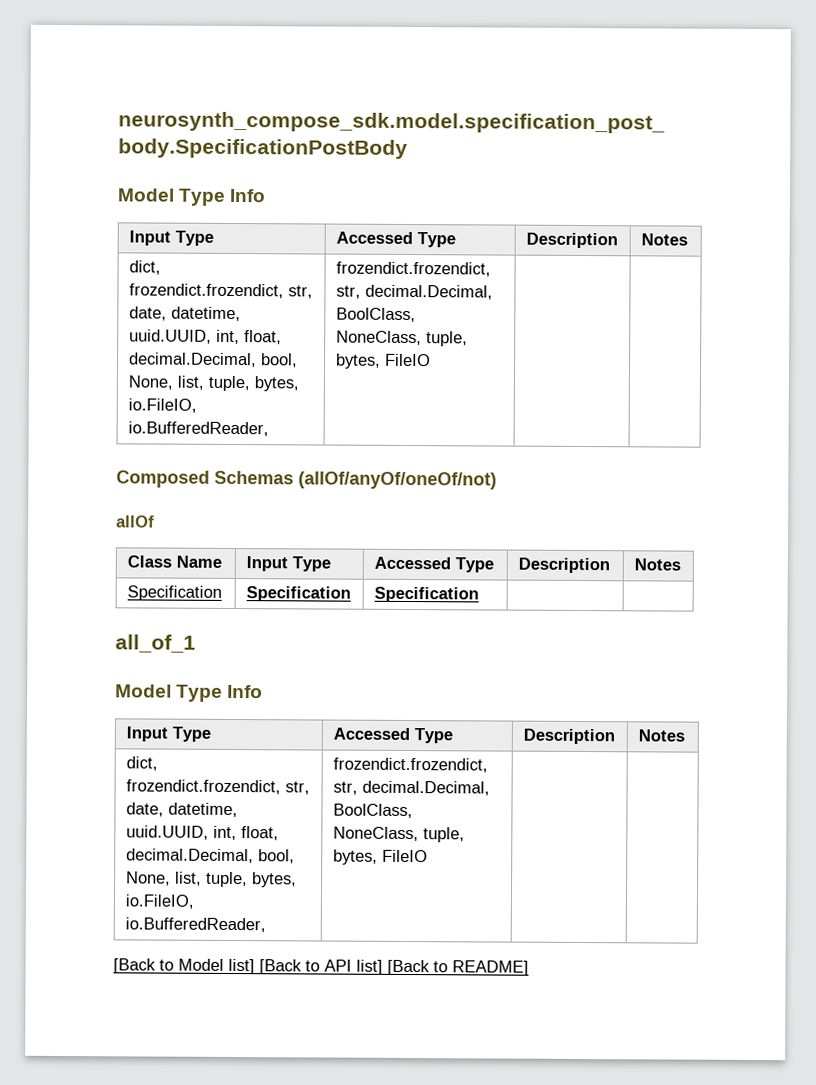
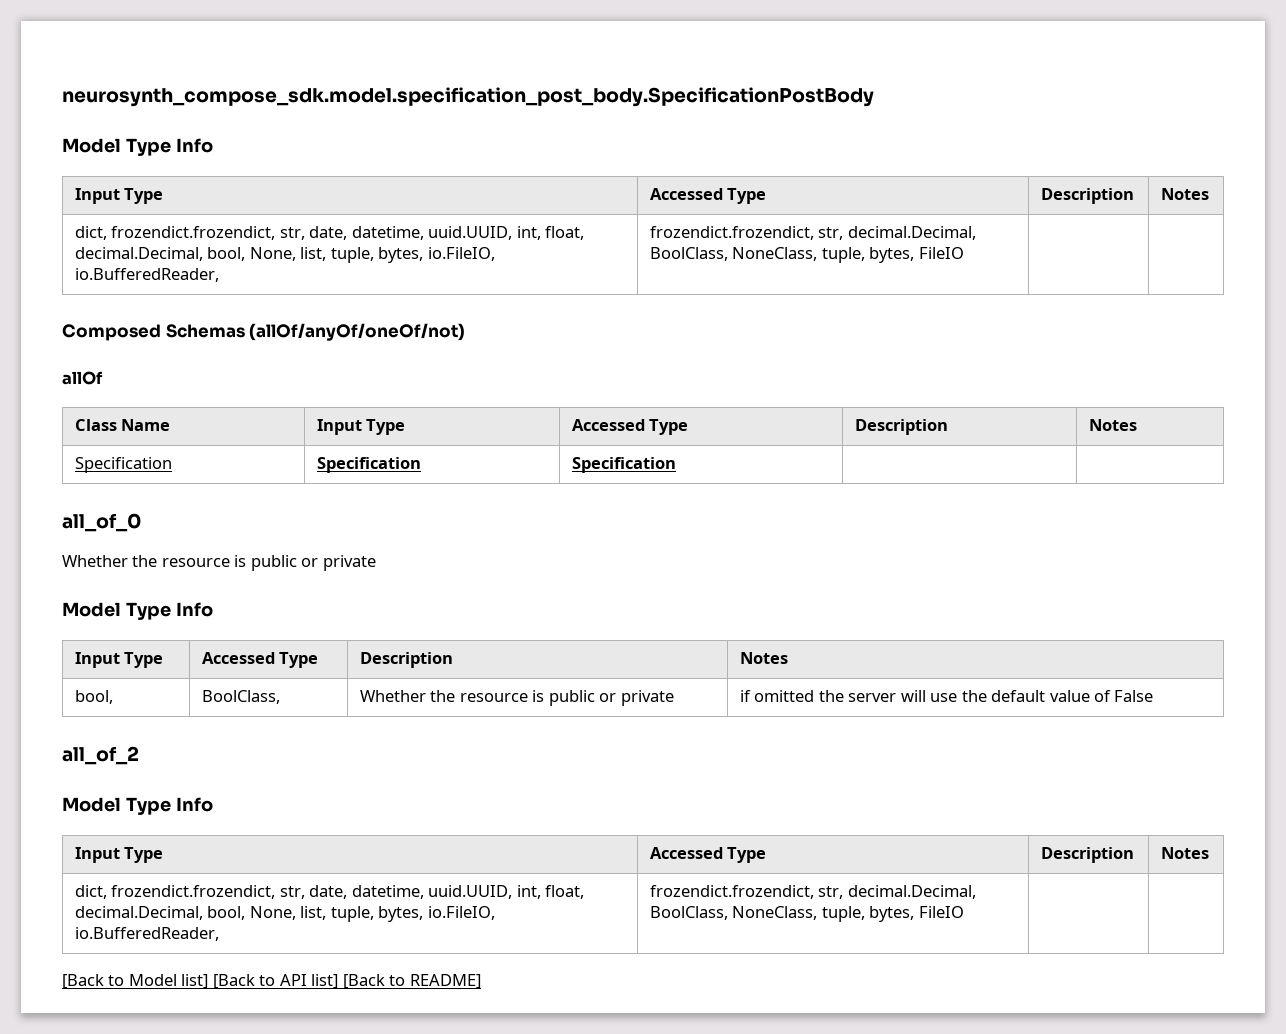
[115,634,196,653] all_of_1 -> [62,513,142,532] [62,555,376,571] [62,602,213,620] [74,652,164,668] [201,652,319,668] [359,652,453,668] [739,652,788,664] [74,690,113,704] [201,690,280,704] [359,690,674,706] [739,690,1154,702] [62,746,139,765] all_of_0 // Whether the resource is public or private // Model Type Info // Input Type | Accessed Type | Description | Notes // bool, | BoolClass, | Whether the resource is public or private | if omitted the server will use the default value of False // all_of_2

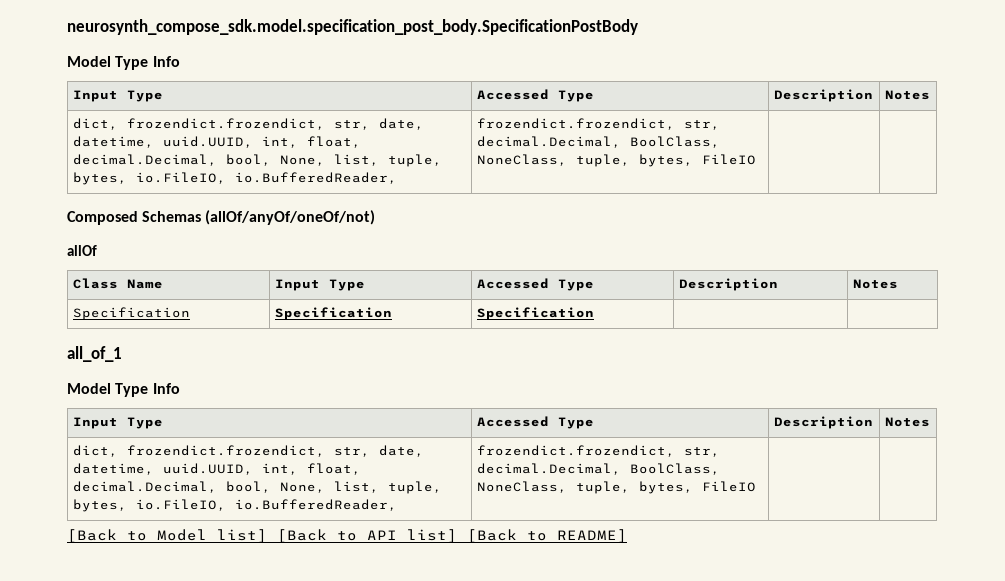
[62,513,142,532] [62,555,376,571] [62,602,213,620] [74,652,164,668] [201,652,319,668] [359,652,453,668] [739,652,788,664] [74,690,113,704] [201,690,280,704] [359,690,674,706] [739,690,1154,702] [62,746,139,765] all_of_0 // Whether the resource is public or private // Model Type Info // Input Type | Accessed Type | Description | Notes // bool, | BoolClass, | Whether the resource is public or private | if omitted the server will use the default value of False // all_of_2 -> [67,346,122,362] all_of_1

